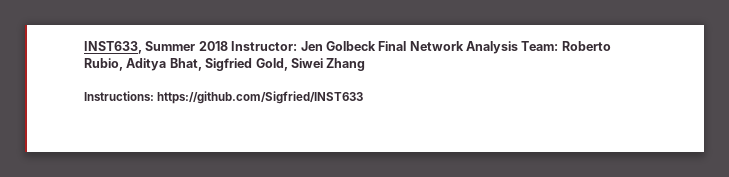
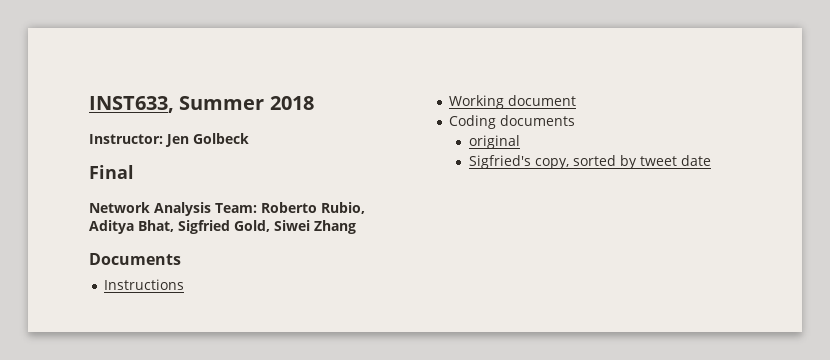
(228, 46) none -> (314, 103) //
(376, 46) none -> (249, 138) //
(407, 46) none -> (134, 172) //
[84,91,364,104] Instructions: https://github.com/Sigfried/INST633 -> [89,253,181,265] [104,279,185,290] [449,95,577,109] [449,115,576,129] [469,135,521,149] [469,155,712,169] Documents // Instructions // Working document // Coding documents // original // Sigfried's copy, sorted by tweet date

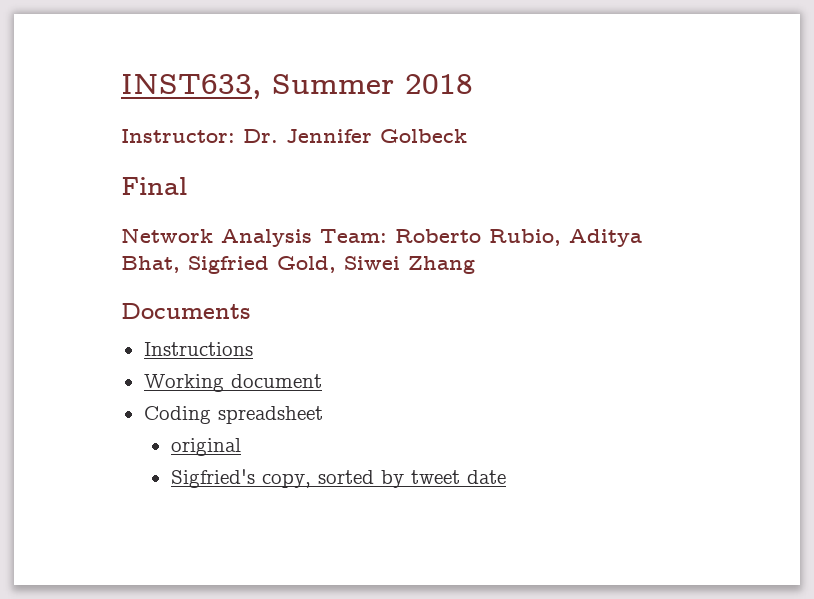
[165,134,189,147] Jen -> [243,129,372,143] Dr. Jennifer
[500,115,576,126] documents -> [217,406,323,424] spreadsheet

